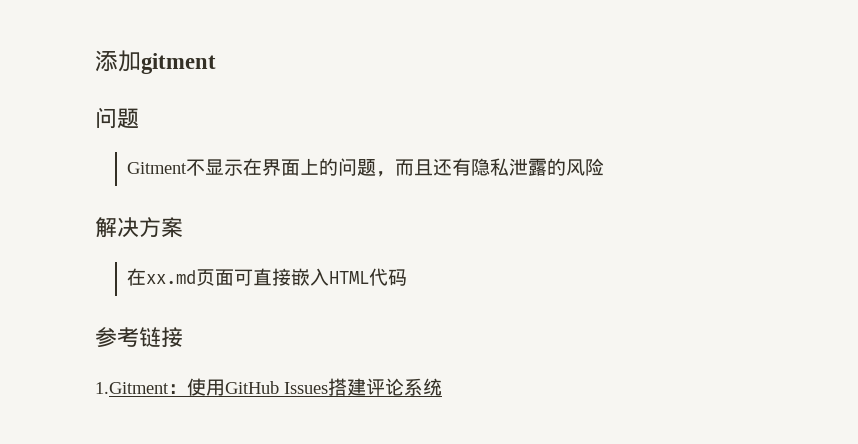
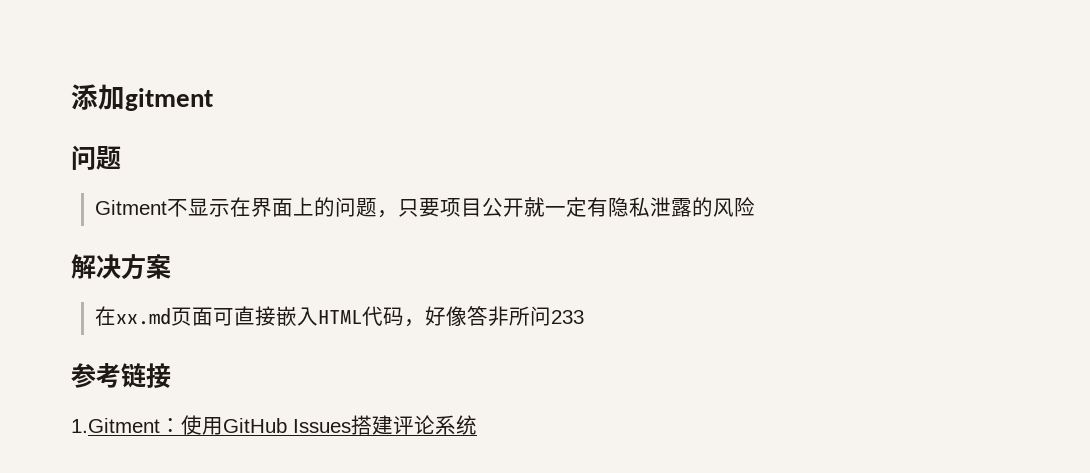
[395,159,453,176] 而且还 -> [397,197,587,217] 只要项目公开就一定
(408, 277) none -> [403,306,584,327] ，好像答非所问233

